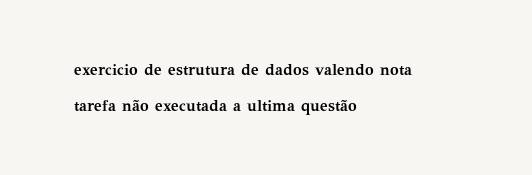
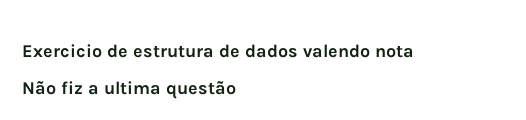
[74,64,138,75] exercicio -> [22,44,102,58] Exercicio
[74,99,227,112] tarefa não executada -> [22,81,83,95] Não fiz

